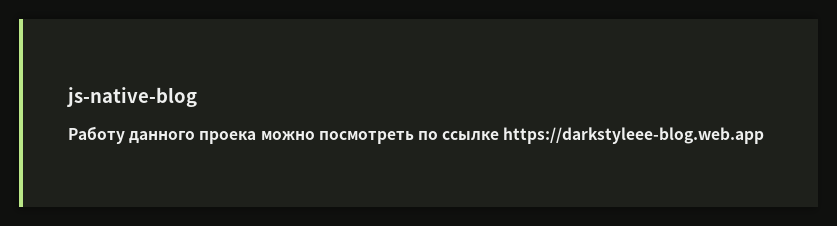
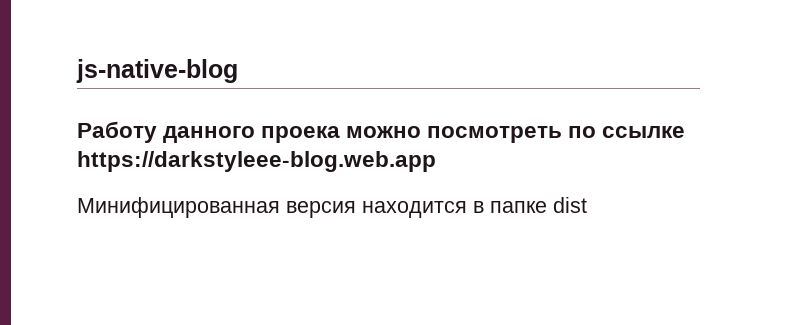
(765, 135) none -> [77,197,587,218] // Минифицированная версия находится в папке dist

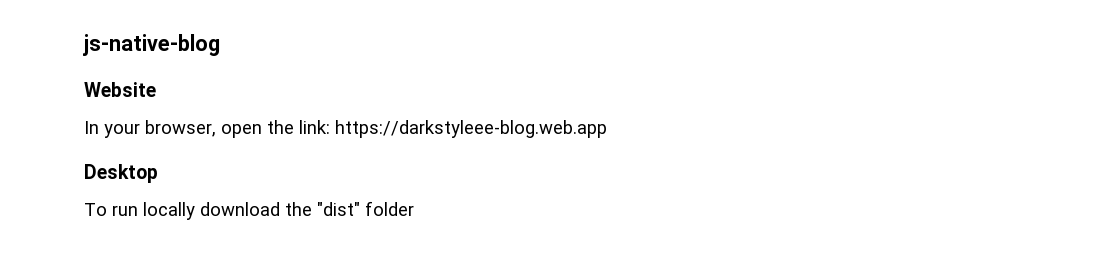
[77,121,686,143] [77,151,436,172] [77,197,587,218] Работу данного проека можно посмотреть по ссылке https://darkstyleee-blog.web.app // Минифицированная версия находится в папке dist -> [84,82,156,97] [84,120,607,138] [84,164,158,183] [84,201,414,220] Website // In your browser, open the link: https://darkstyleee-blog.web.app // Desktop // To run locally download the "dist" folder

